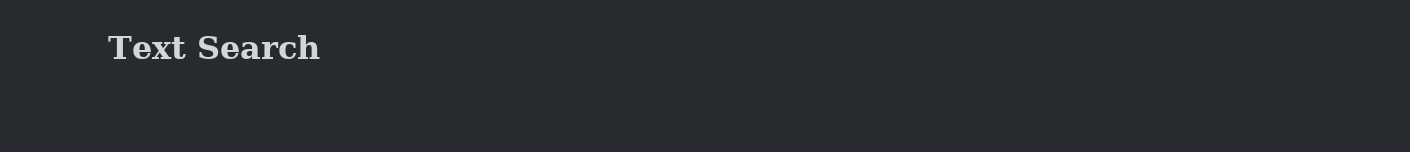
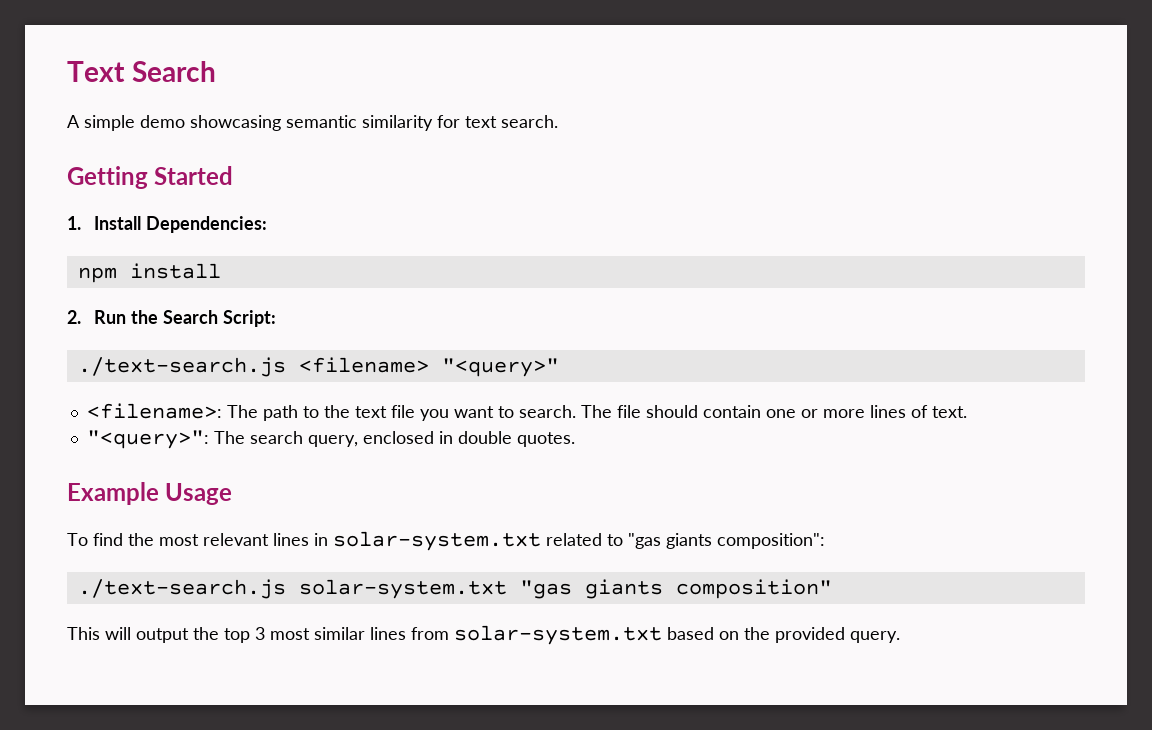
(320, 47) none -> [67,115,558,131] [67,166,234,189] [67,216,268,233] [77,263,221,283] [67,310,277,327] [77,357,559,377] [86,403,967,421] [86,430,575,449] [67,482,233,505] [67,531,825,551] [77,579,832,599] [67,625,900,645] // A simple demo showcasing semantic similarity for text search. // Getting Started // 1. Install Dependencies: // npm install // 2. Run the Search Script: // ./text-search.js <filename> "<query>" // <filename>: The path to the text file you want to search. The file should contain one or more lines of text. // "<query>": The search query, enclosed in double quotes. // Example Usage // To find the most relevant lines in solar-system.txt related to "gas giants composition": // ./text-search.js solar-system.txt "gas giants composition" // This will output the top 3 most similar lines from solar-system.txt based on the provided query.

